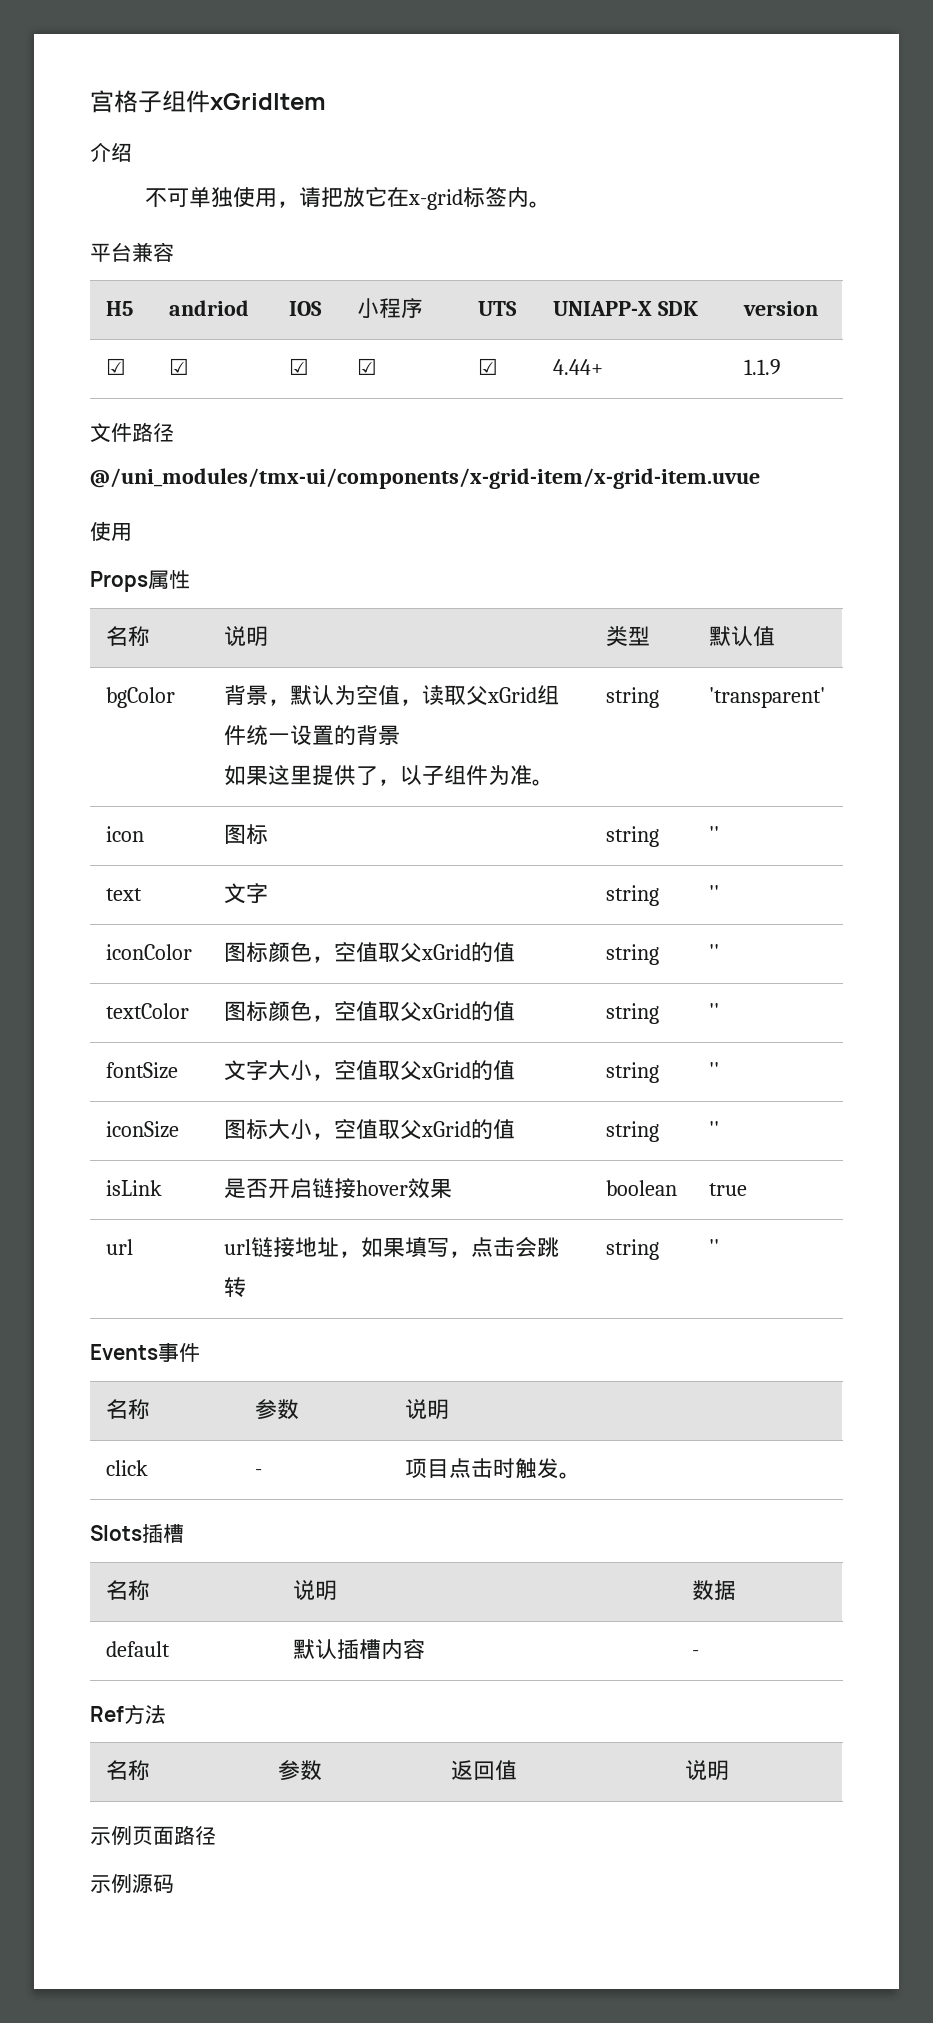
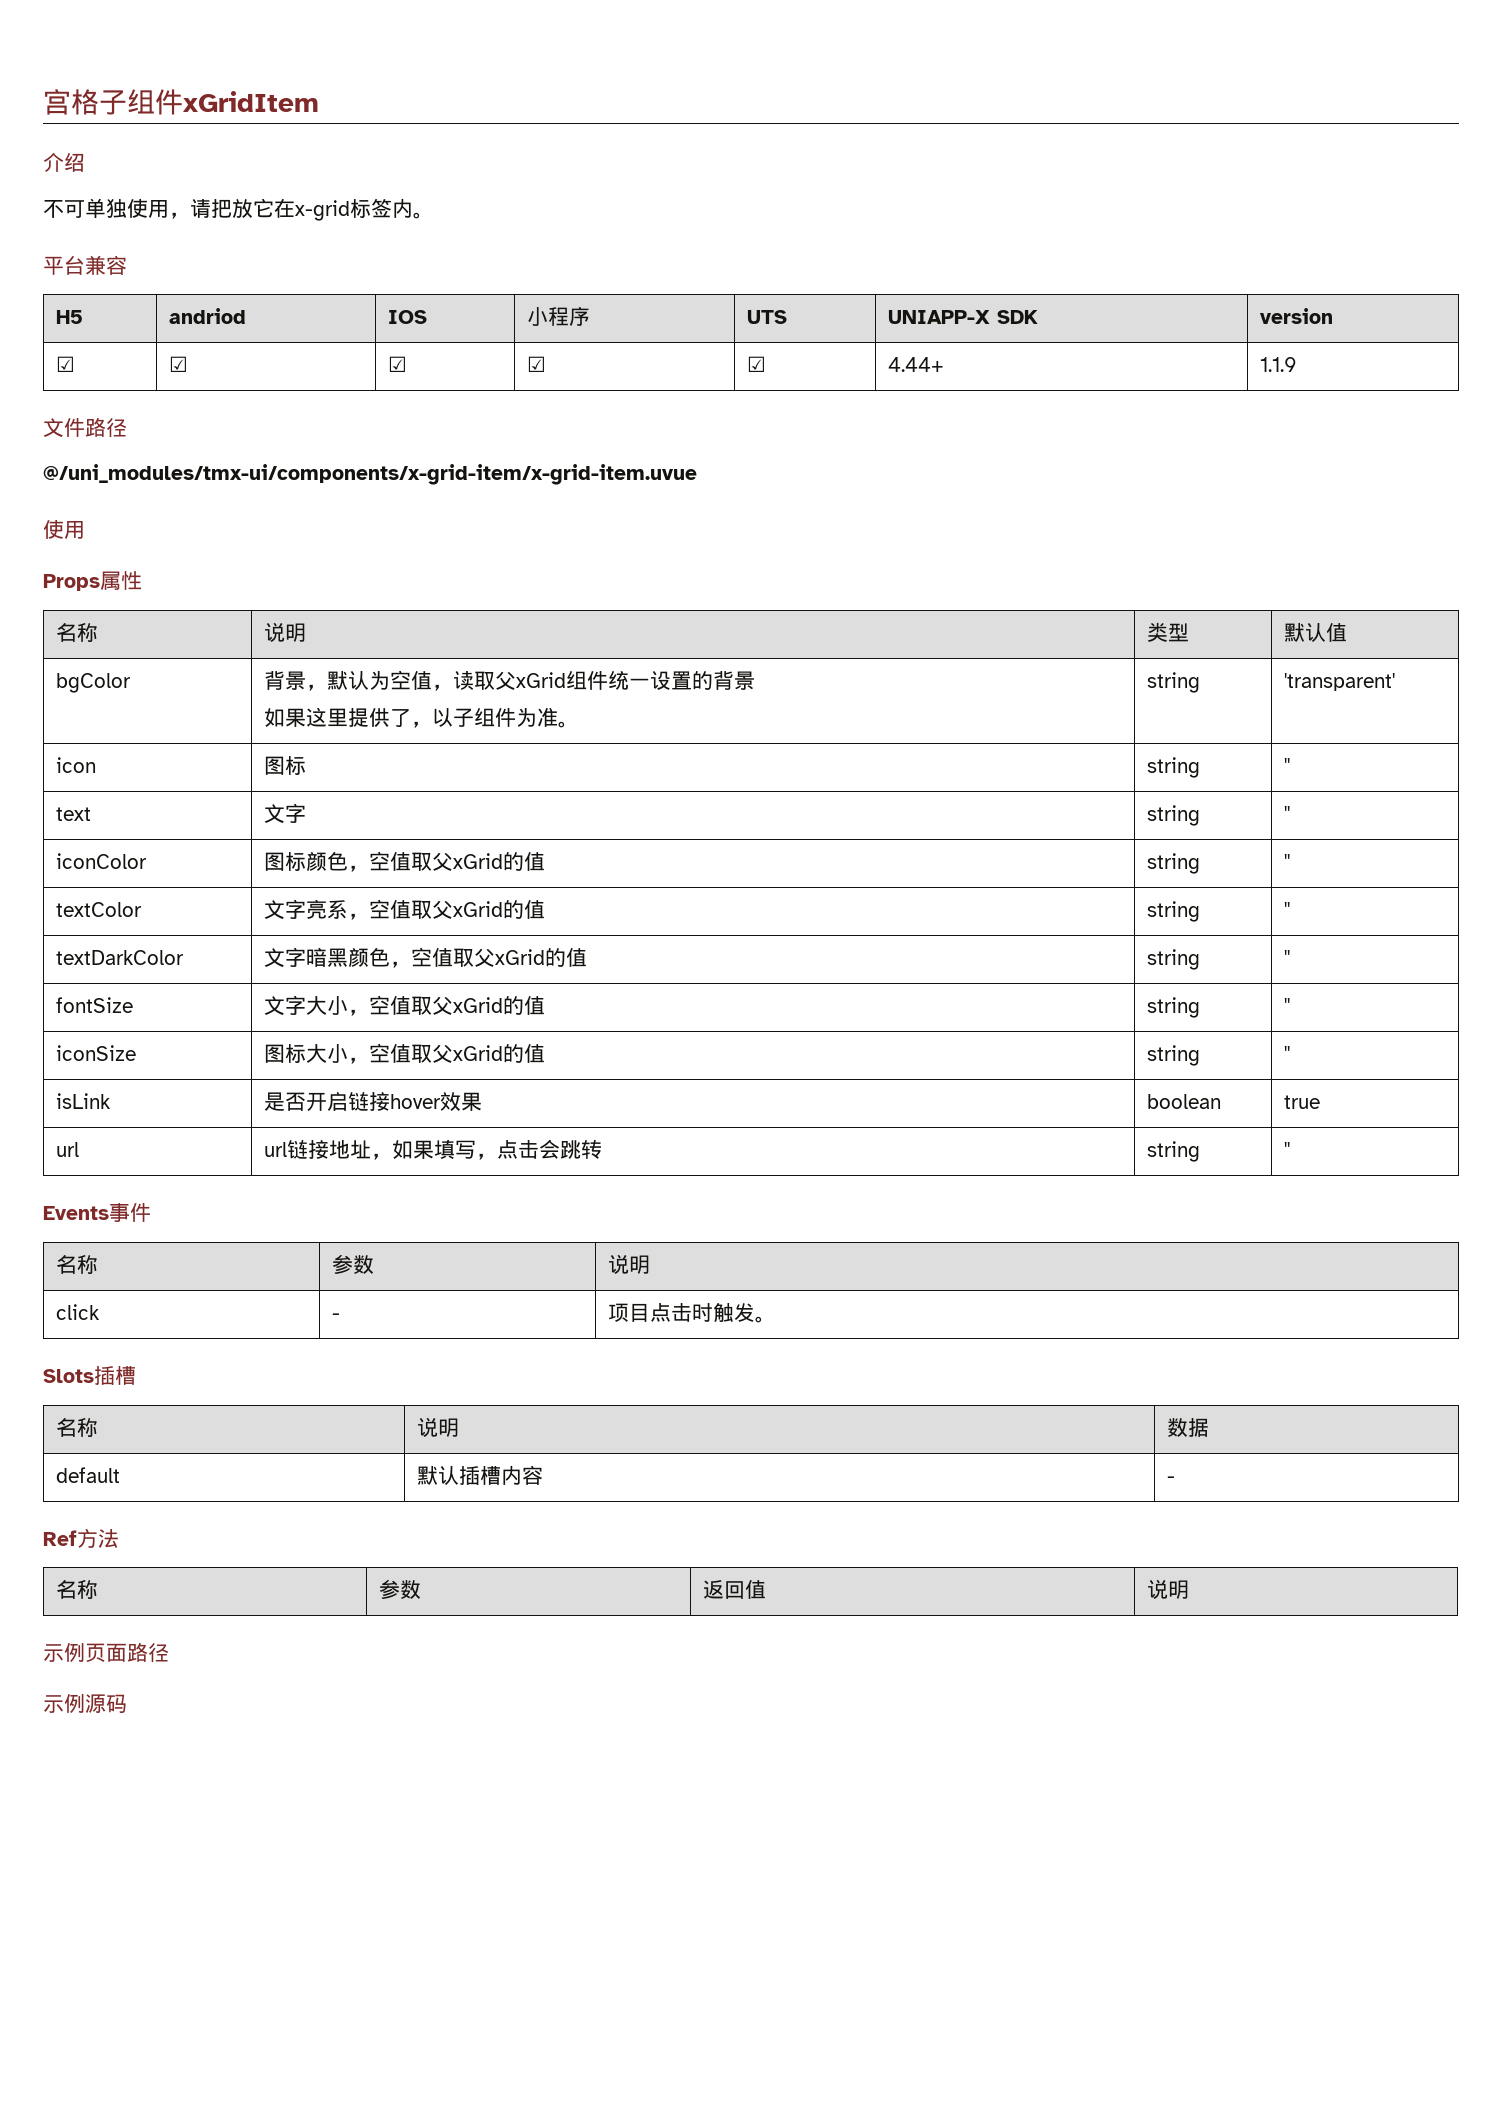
[223,1001,268,1022] 图标 -> [264,899,546,920] [1147,901,1201,922] [1284,902,1291,917] [56,950,185,965] [264,947,349,968] 文字亮系，空值取父xGrid的值 | string | '' // textDarkColor | 文字暗黑

